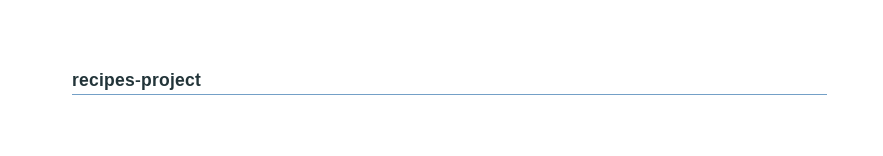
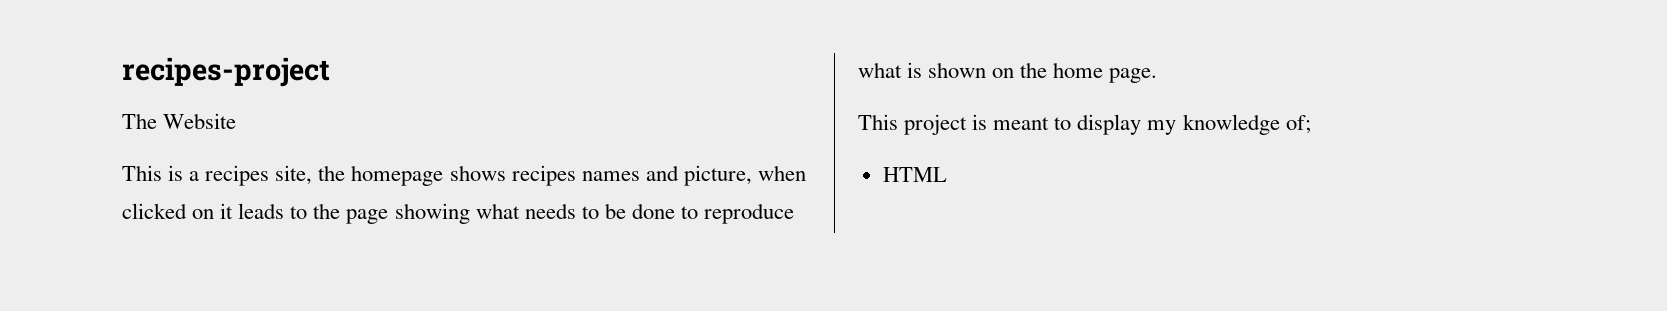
(201, 81) none -> [122,113,237,129] [122,165,806,186] [122,203,795,224] [858,62,1158,83] [858,114,1311,135] [882,167,947,182] // The Website // This is a recipes site, the homepage shows recipes names and picture, when clicked on it leads to the page showing what needs to be done to reproduce what is shown on the home page. // This project is meant to display my knowledge of; // HTML

